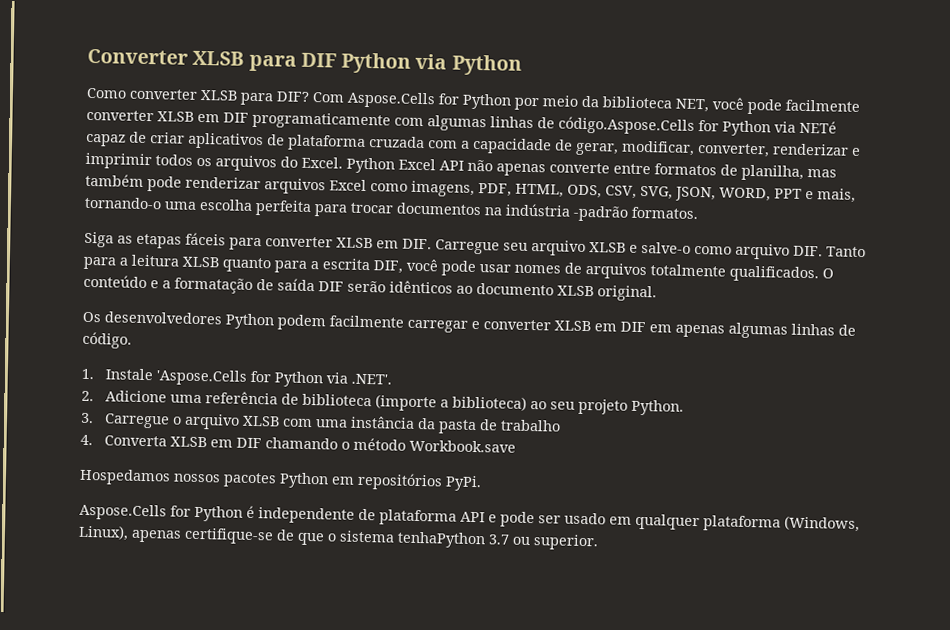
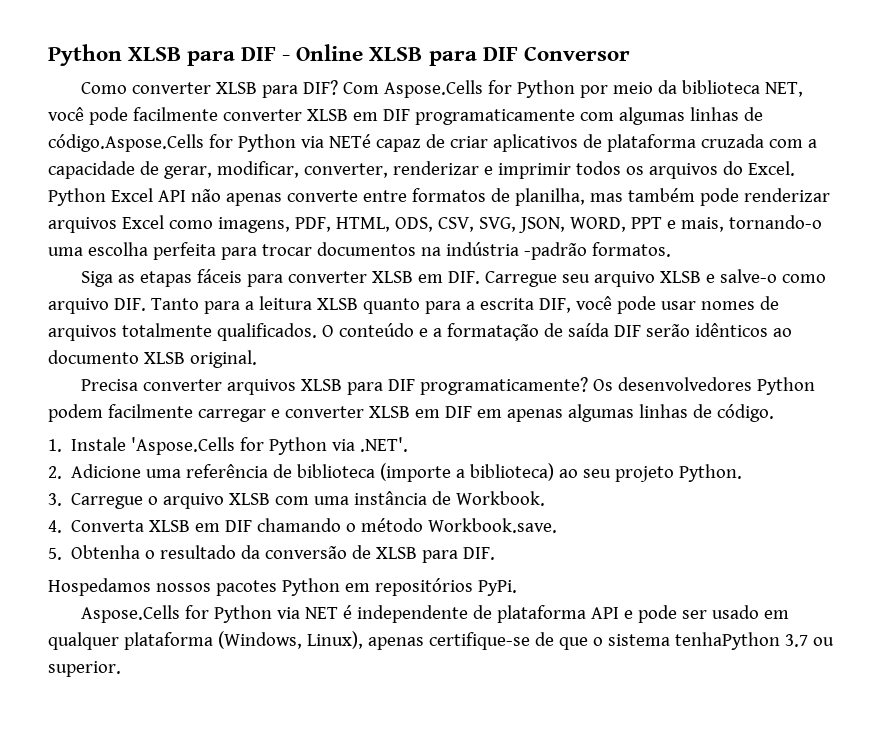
[87,48,522,76] Converter XLSB para DIF Python via Python -> [48,44,630,66] Python XLSB para DIF - Online XLSB para DIF Conversor
(657, 293) none -> [81,377,589,395] Precisa converter arquivos XLSB para DIF programaticamente?
[417,417,562,435] da pasta de trabalho -> [432,491,546,506] de Workbook.
[409,439,517,453] Workbook.save -> [428,518,558,533] [48,545,496,563] Workbook.save. // 5. Obtenha o resultado da conversão de XLSB para DIF.
(243, 513) none -> [277,607,339,619] via NET

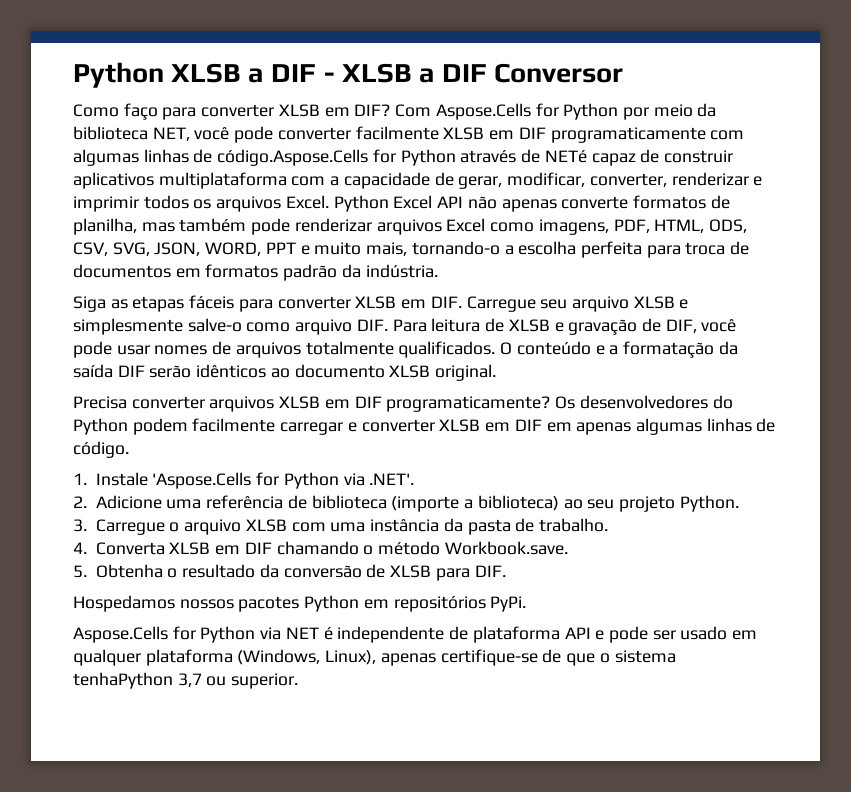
[187,51,236,66] para -> [247,68,264,83] a
[296,44,477,66] Online XLSB para -> [342,63,435,83] XLSB a
[132,82,299,98] converter XLSB para -> [123,103,350,120] faço para converter XLSB em
[132,107,302,121] facilmente converter -> [277,126,439,140] converter facilmente
[300,136,324,148] via -> [460,149,541,163] através de
[449,134,764,152] criar aplicativos de plataforma cruzada -> [663,150,733,163] [73,172,287,189] construir aplicativos multiplataforma
[722,161,743,175] do -> (282, 204) none
[362,190,407,202] entre -> (629, 202) none
(676, 224) none -> [314,242,362,255] muito
[48,247,83,256] uma -> [504,245,514,255] a
[261,242,671,260] trocar documentos na indústria -padrão formatos. -> [685,241,750,255] [73,264,438,281] troca de documentos em formatos padrão da indústria.
(716, 278) none -> [73,318,183,335] simplesmente
[150,296,534,314] Tanto para a leitura XLSB quanto para a escrita -> [392,318,661,335] Para leitura de XLSB e gravação de
[543,323,563,337] de -> [718,341,738,355] da
[347,382,384,395] para -> [324,399,350,409] em
(753, 384) none -> [712,395,733,409] do
[432,491,546,506] de Workbook. -> [443,518,609,535] da pasta de trabalho.
[784,634,808,647] 3.7 -> [177,673,202,687] 3,7

